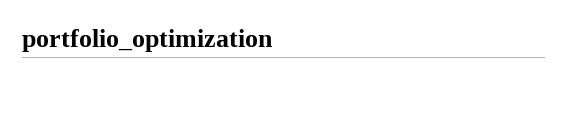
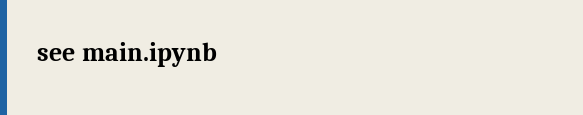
[22,29,273,52] portfolio_optimization -> [37,42,217,67] see main.ipynb

